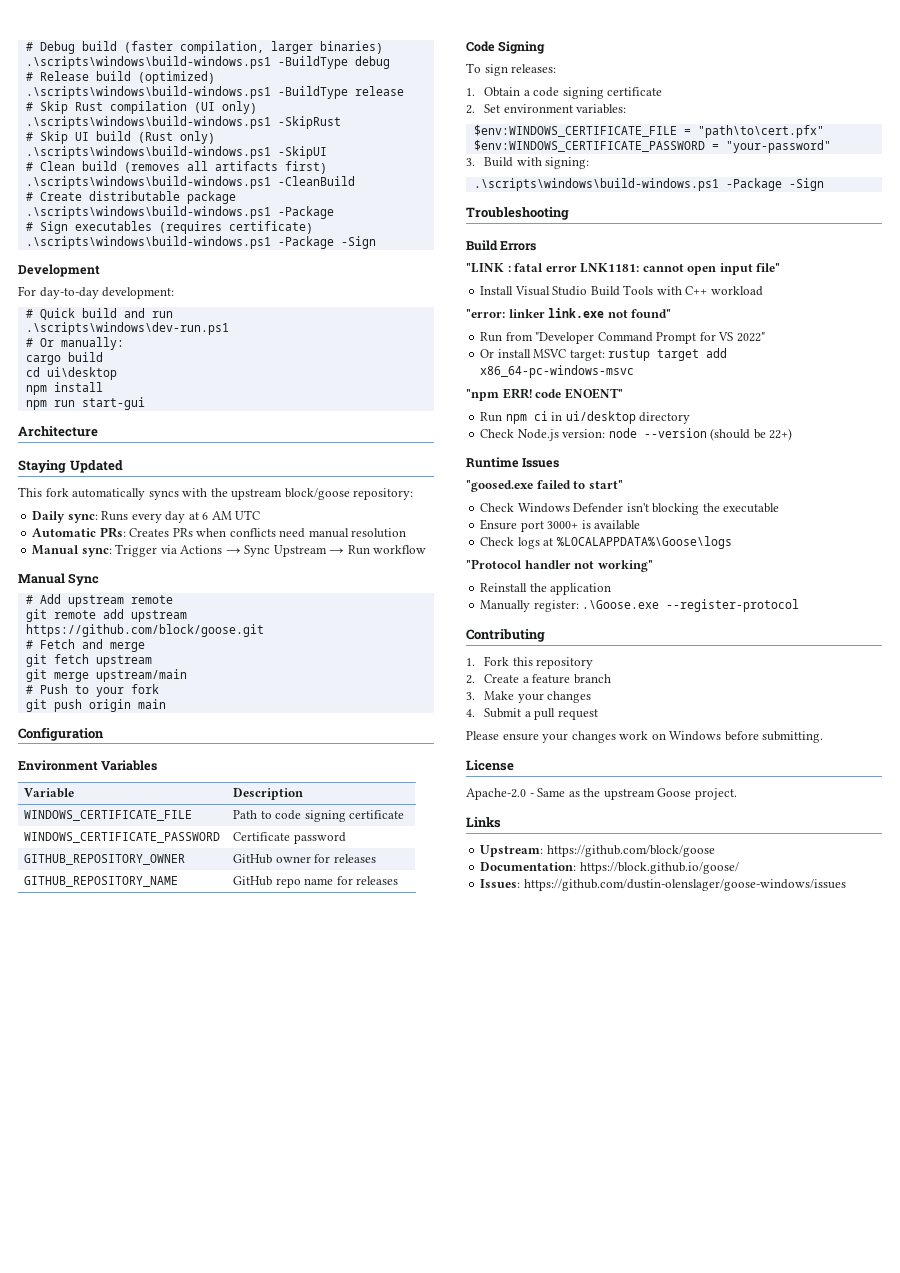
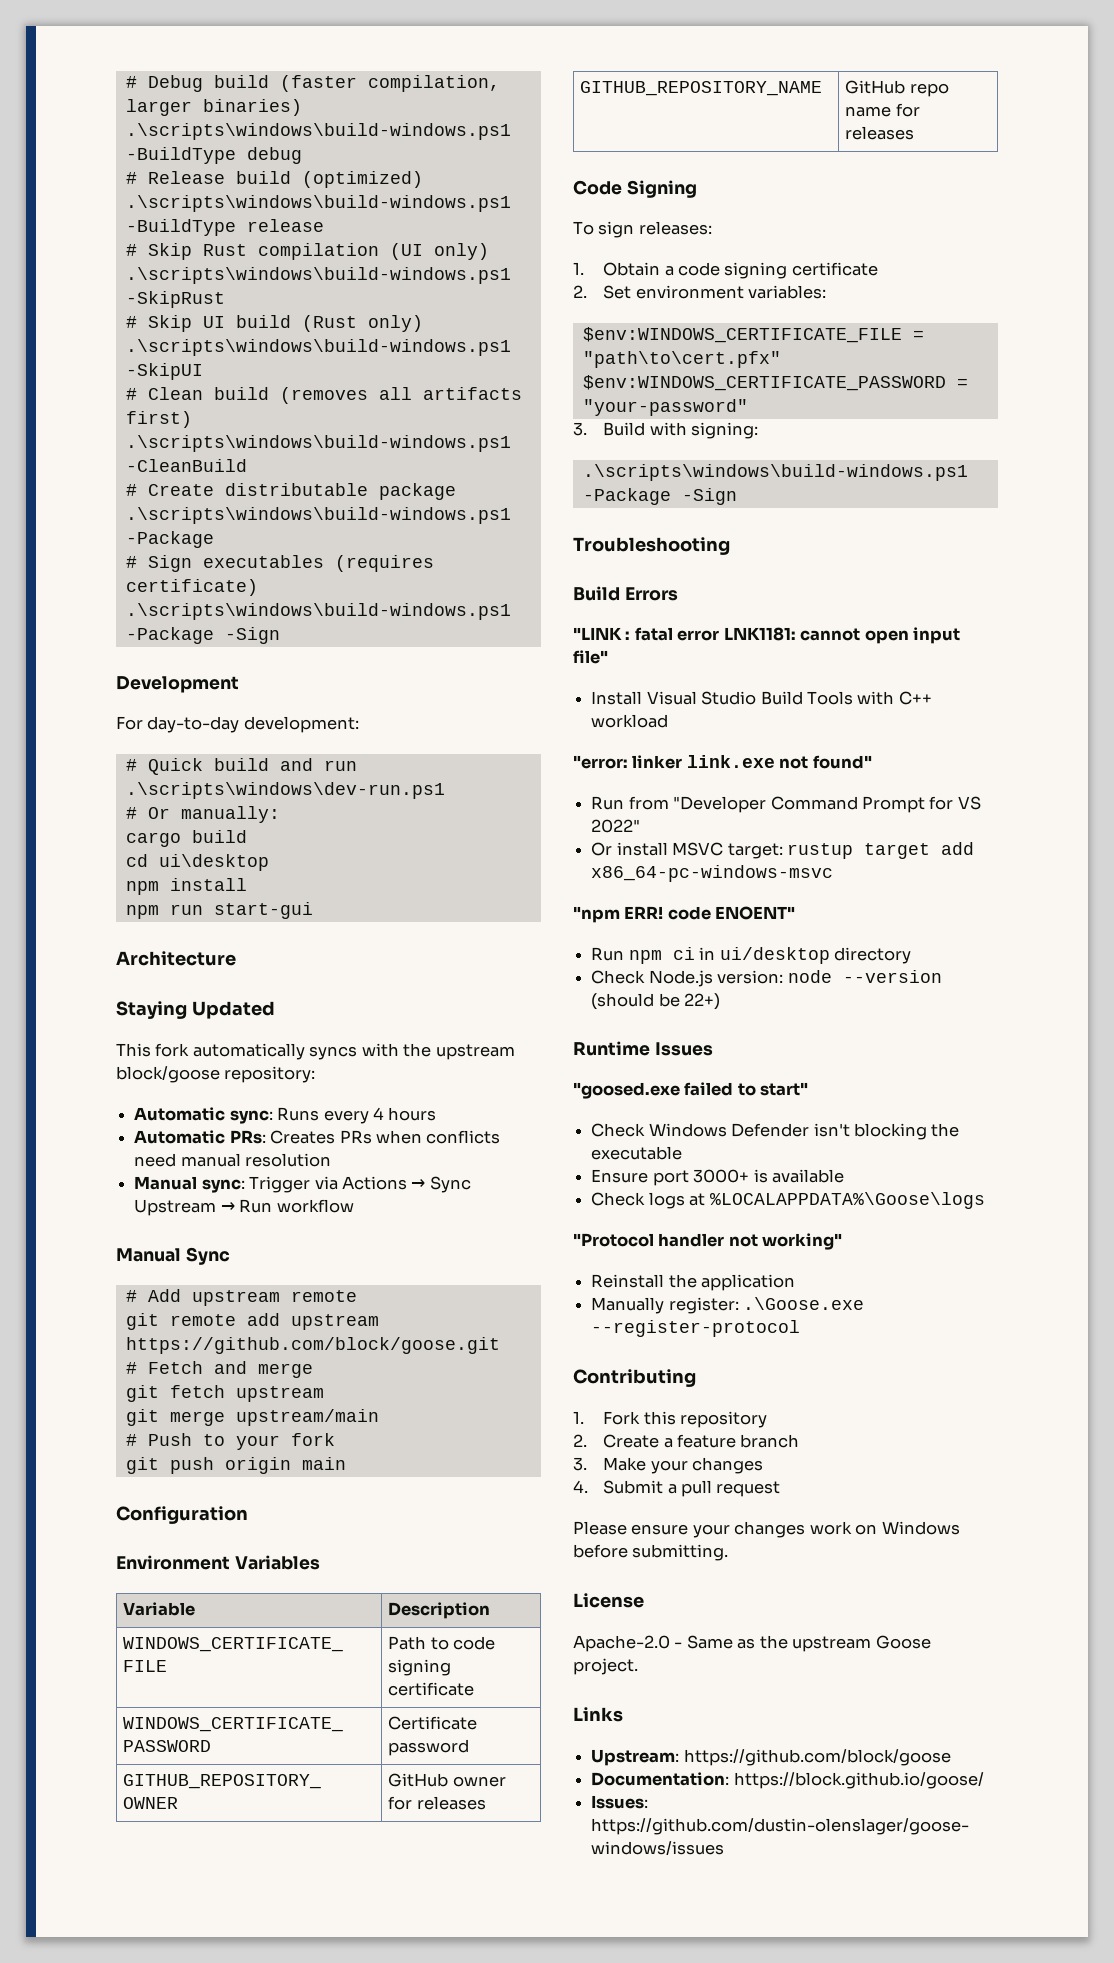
[32,511,66,523] Daily -> [134,1107,226,1121] Automatic
[165,510,261,523] day at 6 AM UTC -> [372,1107,437,1121] 4 hours

